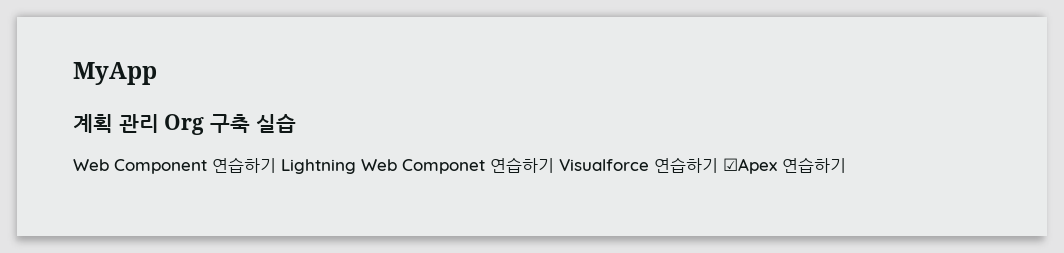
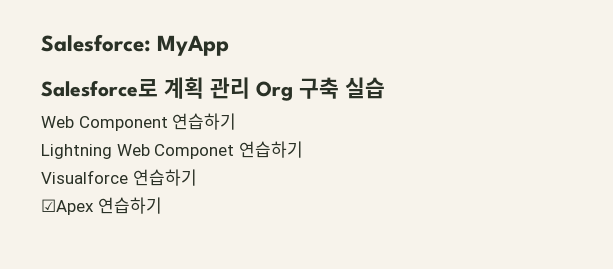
(73, 73) none -> [41,34,151,52] Salesforce:
(157, 73) none -> [41,79,158,97] Salesforce로
(276, 165) none -> (237, 121) //
(554, 165) none -> (303, 149) //
(718, 165) none -> (197, 177) //

